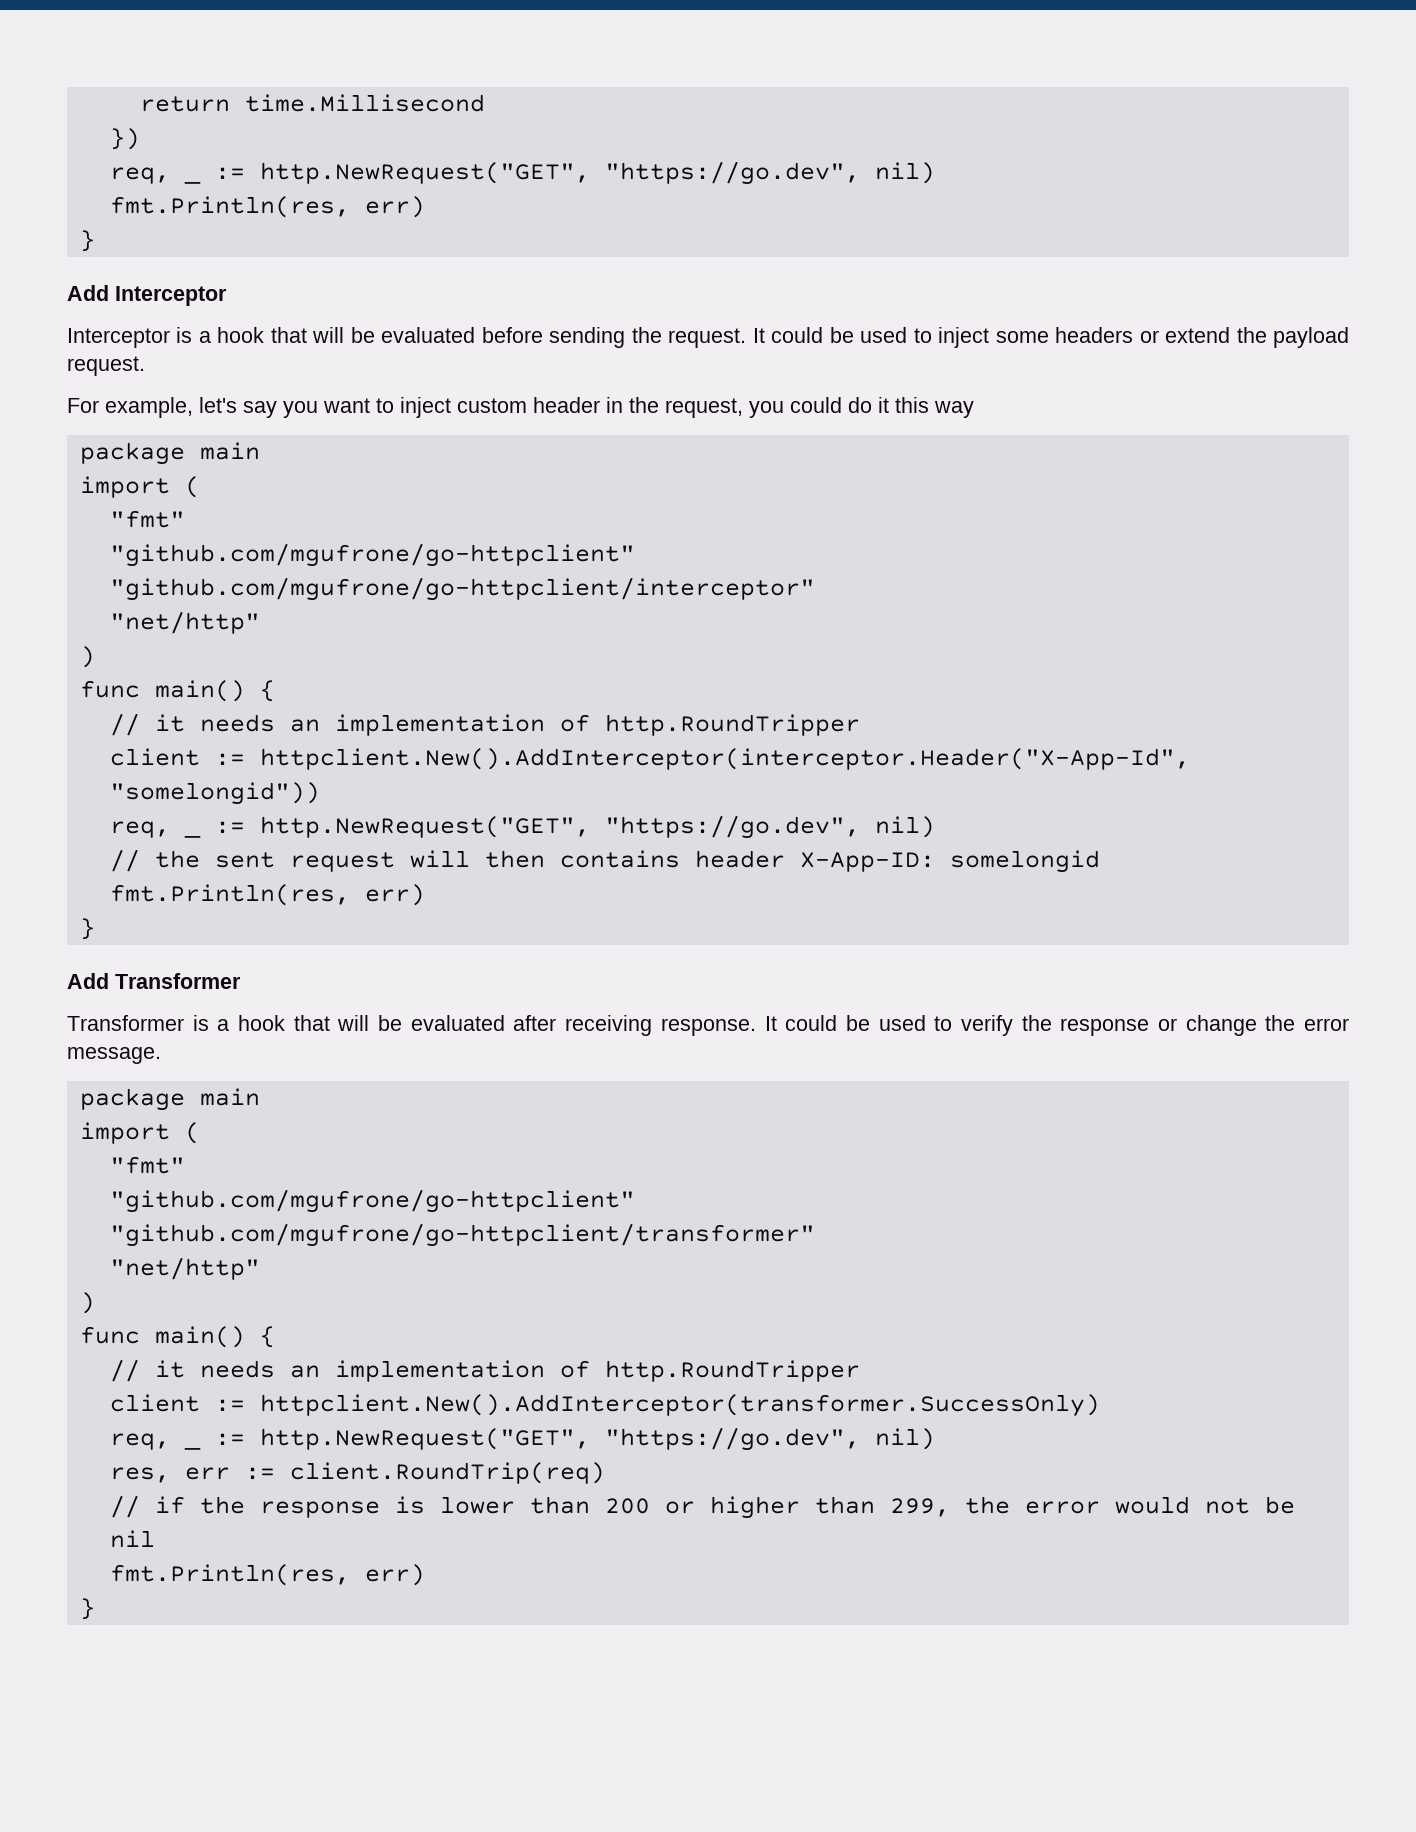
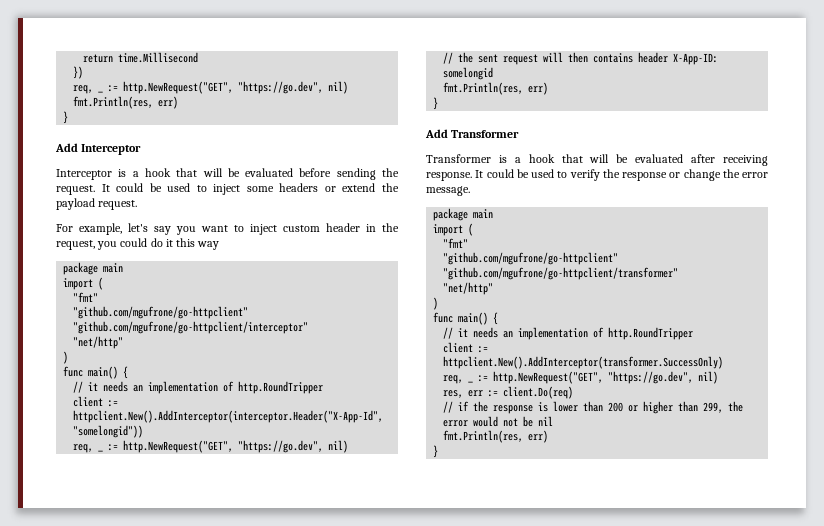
[289,1462,605,1484] client.RoundTrip(req) -> [503,386,574,399] client.Do(req)

